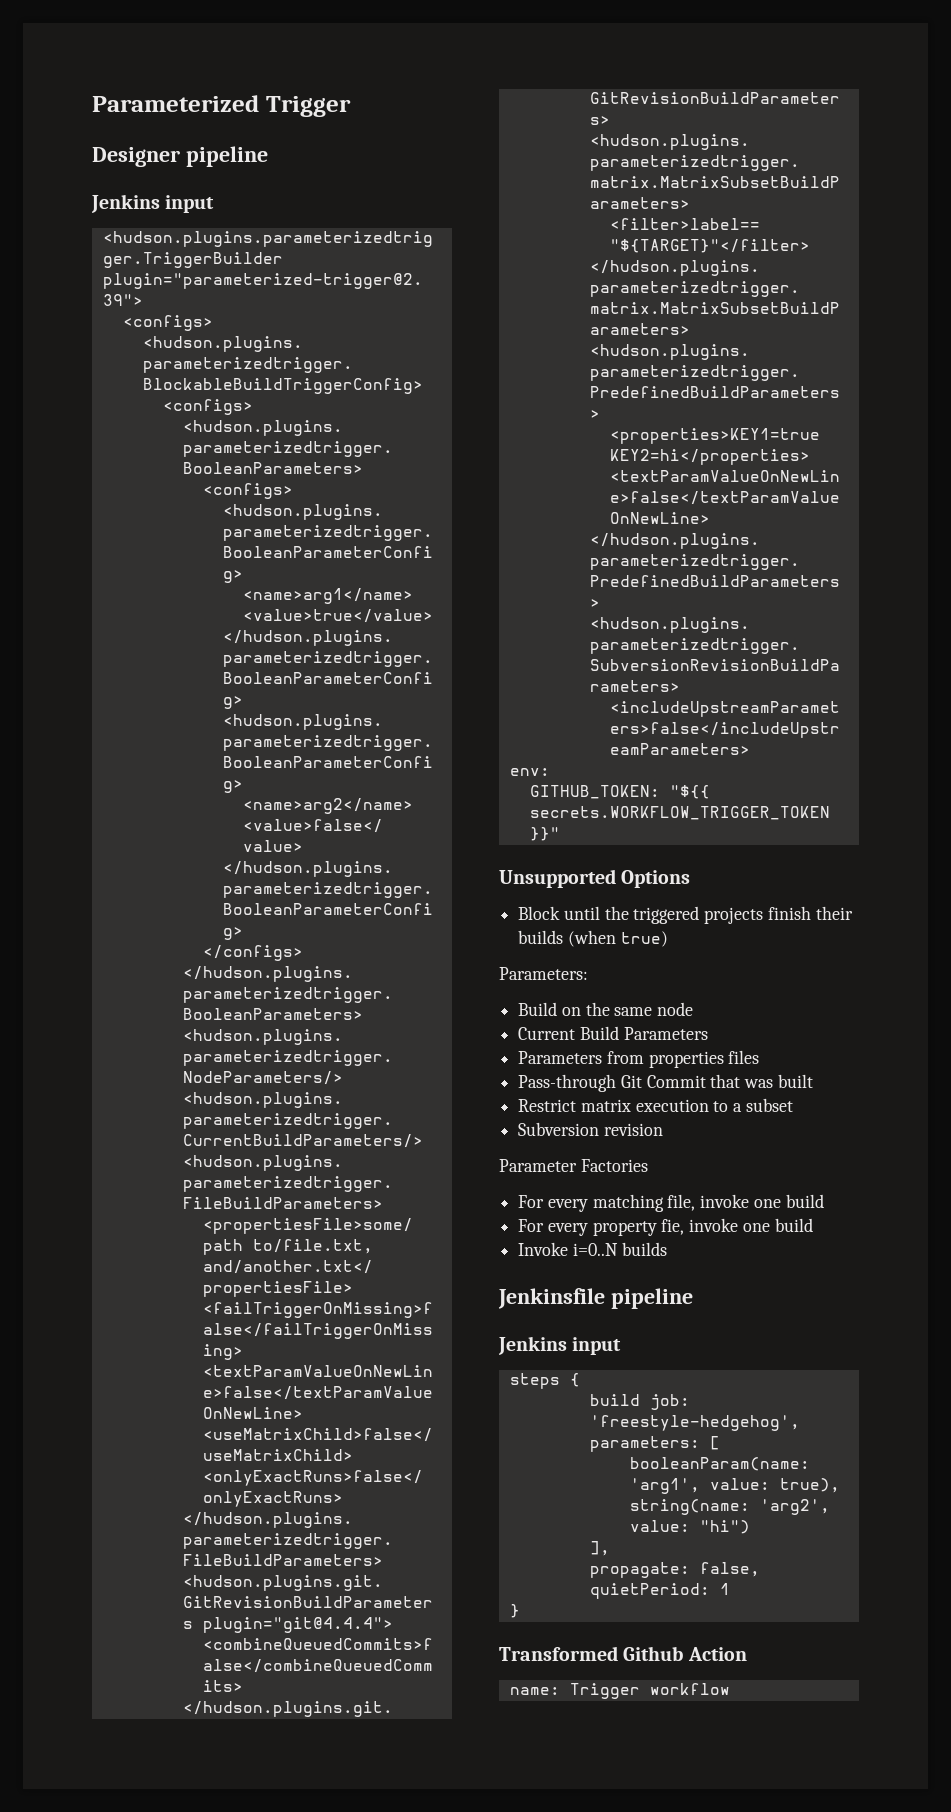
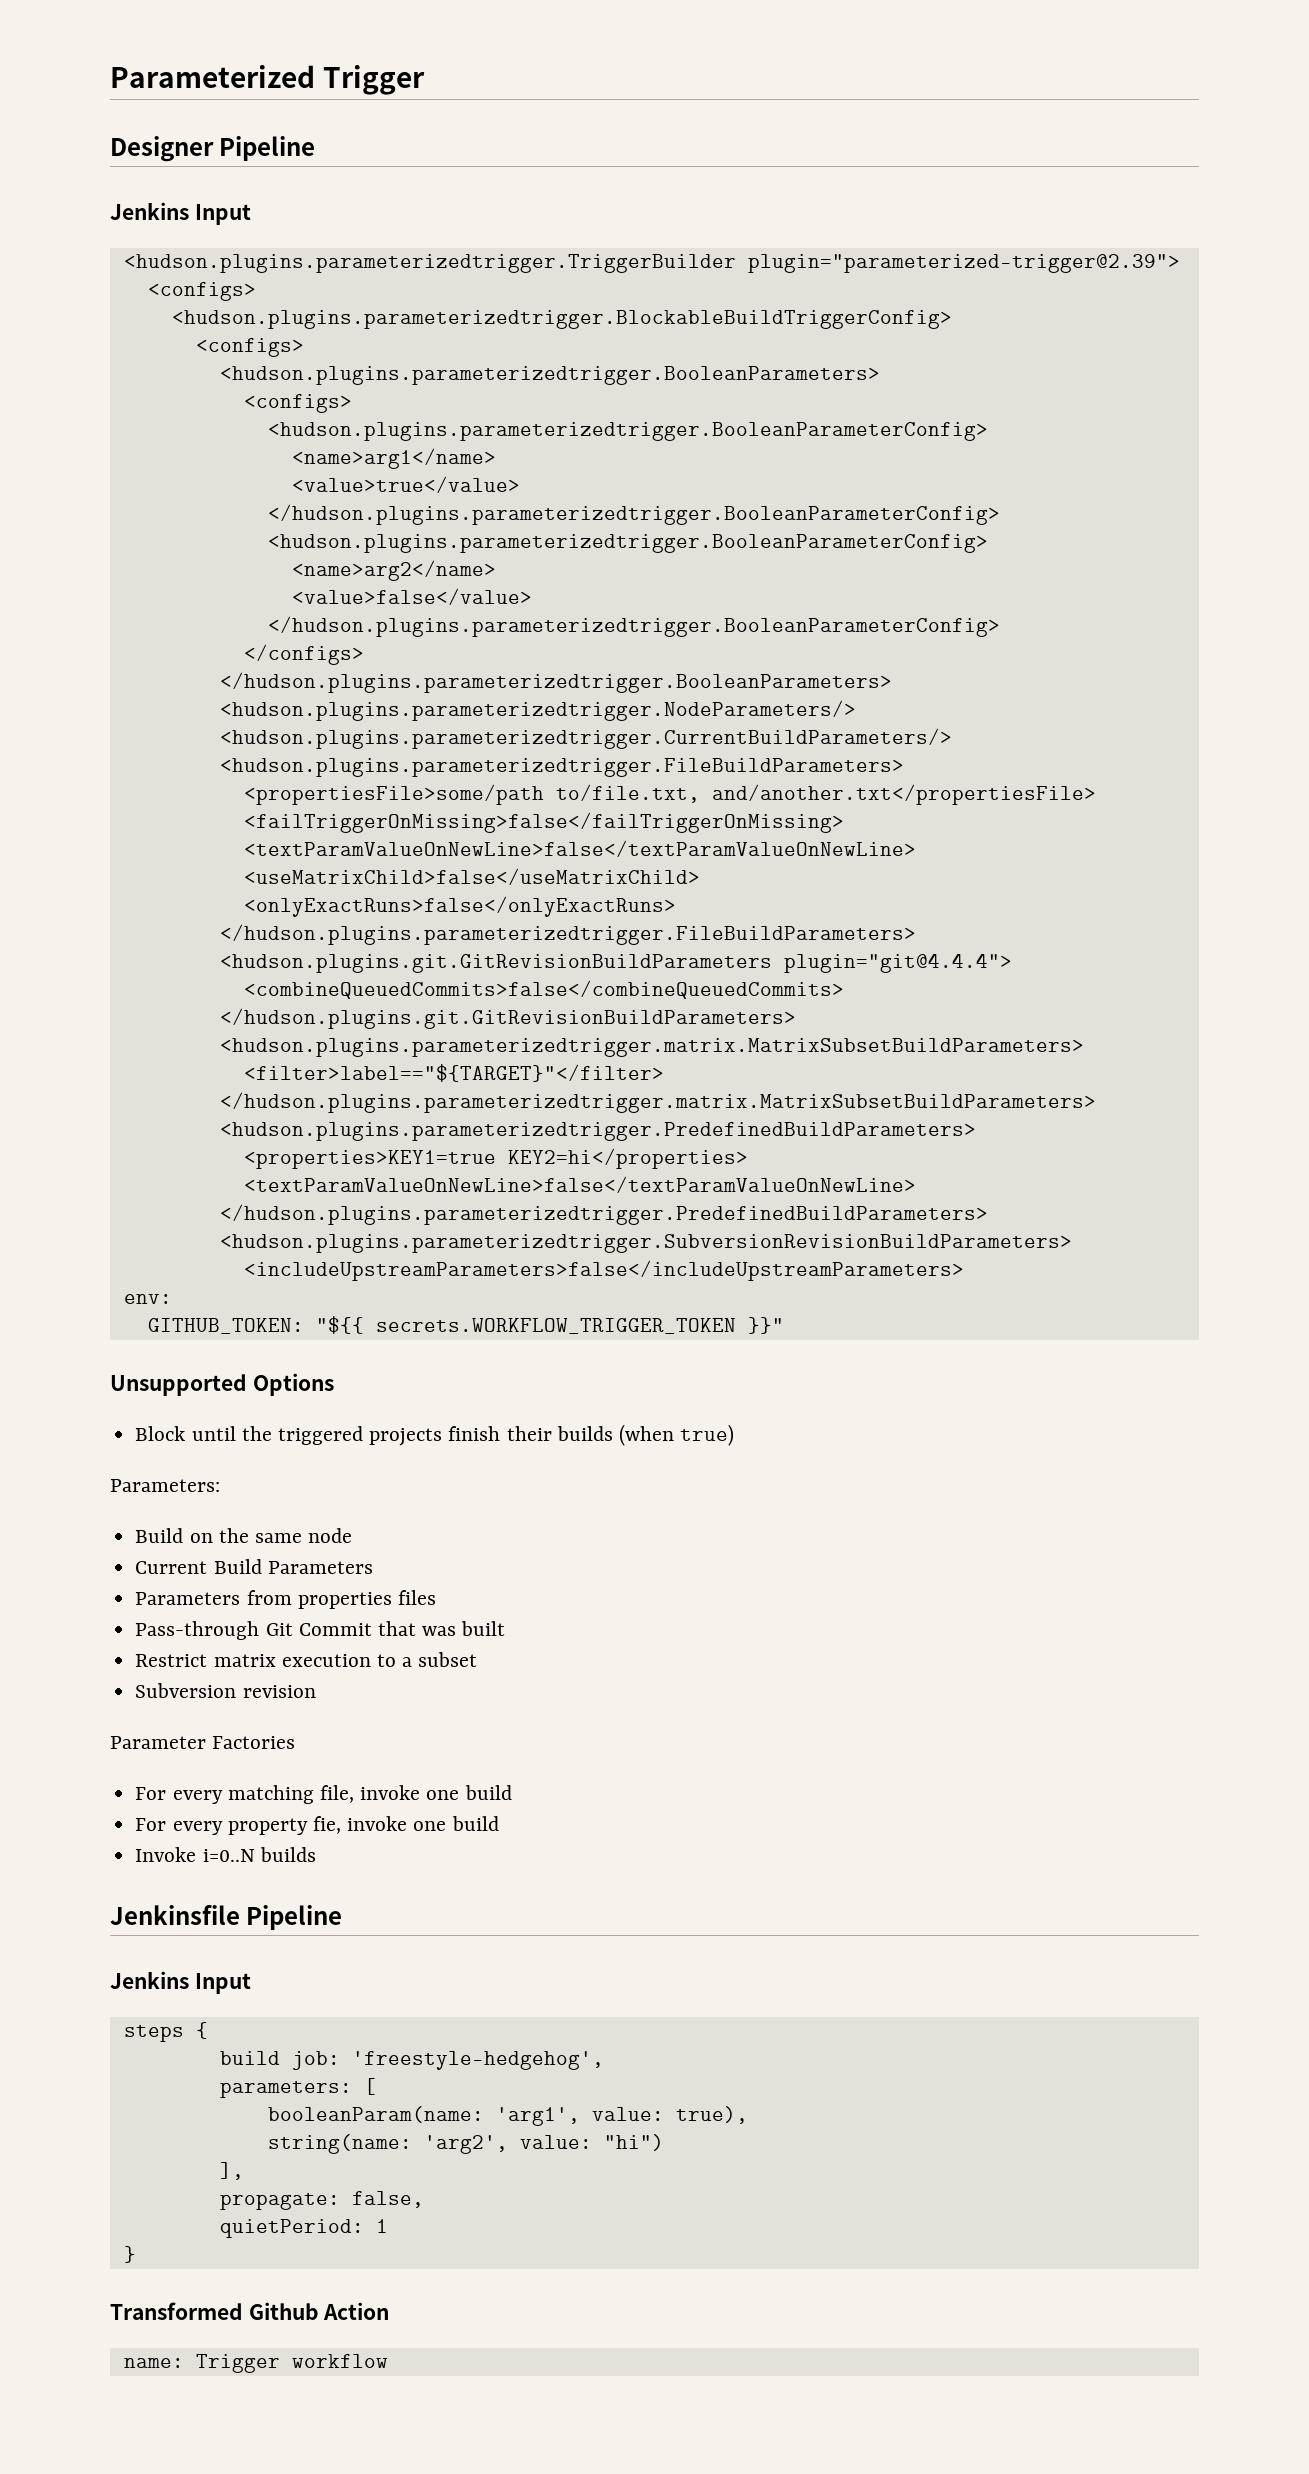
[185,146,268,167] [91,194,215,213] pipeline // Jenkins input -> [219,136,316,161] [110,202,251,225] Pipeline // Jenkins Input
[610,1288,693,1309] [498,1336,622,1355] pipeline // Jenkins input -> [246,1905,343,1930] [110,1971,251,1994] Pipeline // Jenkins Input

